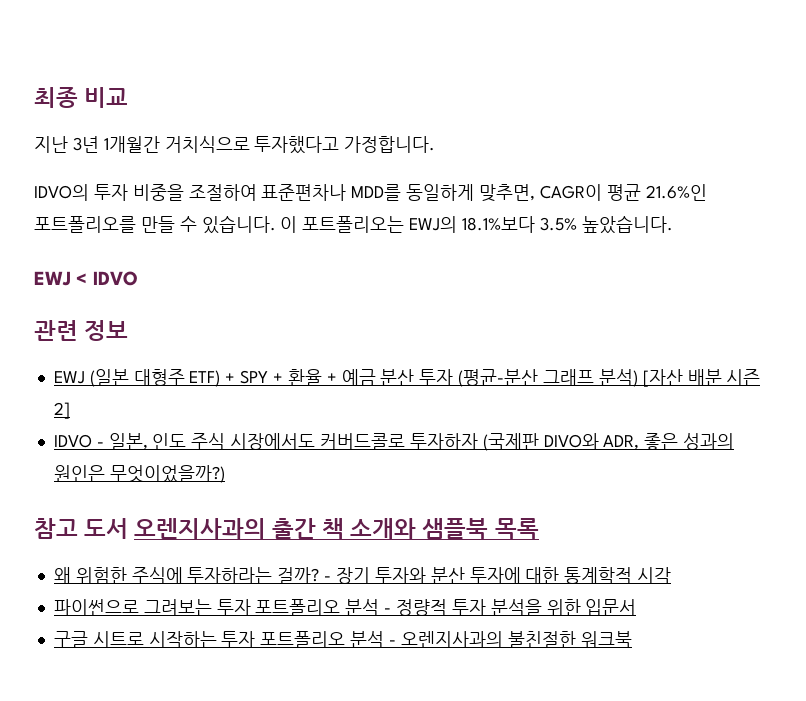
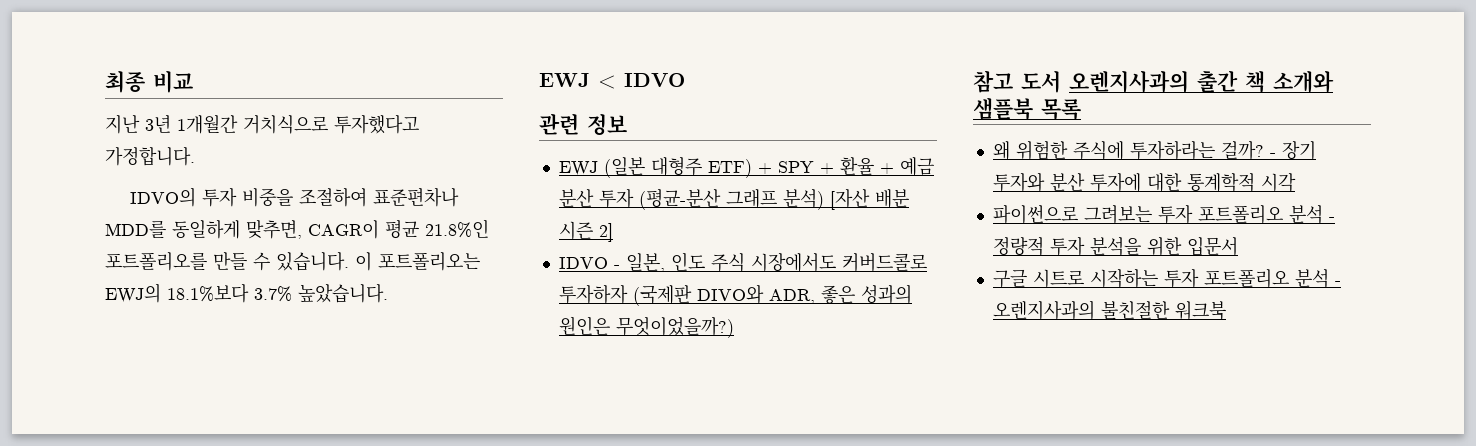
[645,184,707,201] 21.6%인 -> [425,219,489,238] 21.8%인
[539,217,577,231] 3.5% -> [254,286,292,302] 3.7%

